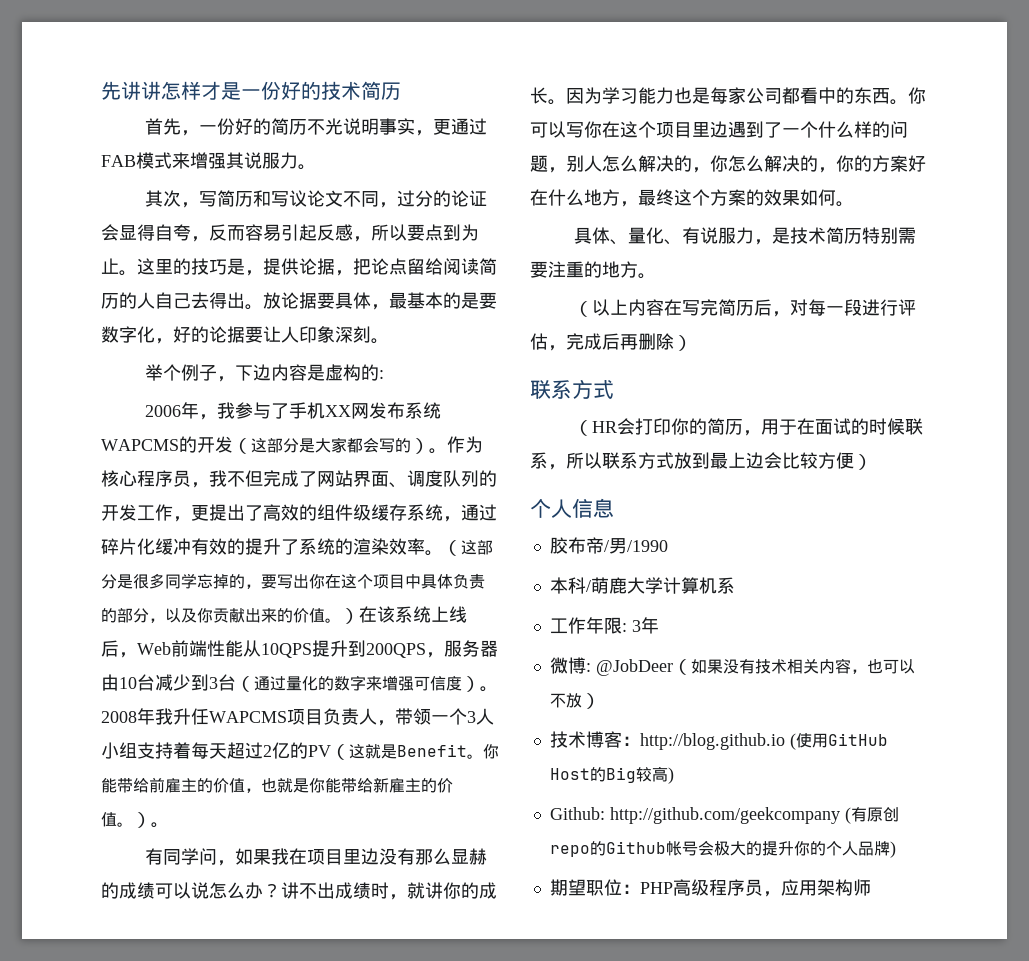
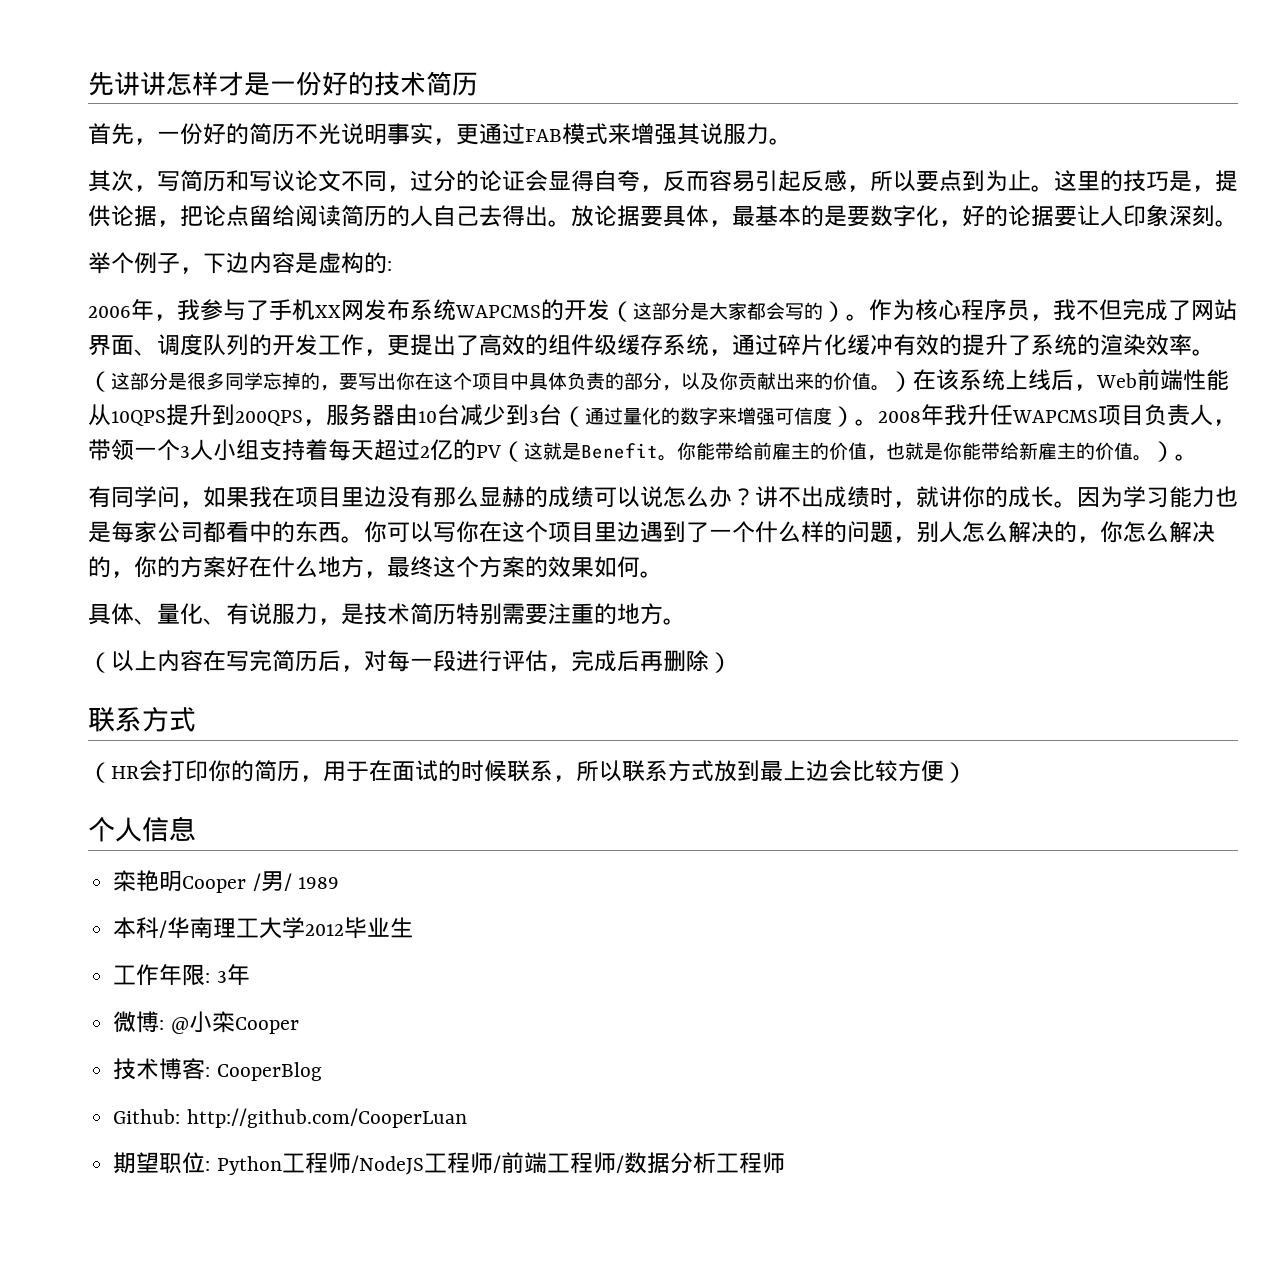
[549,537,668,554] [549,577,735,594] 胶布帝/男/1990 // 本科/萌鹿大学计算机系 -> [113,870,339,893] [113,917,414,939] 栾艳明Cooper /男/ 1989 // 本科/华南理工大学2012毕业生
[595,658,915,676] [549,693,600,709] [549,731,888,750] [549,766,674,784] [549,807,899,824] [549,840,896,858] [549,879,853,897] @JobDeer（如果没有技术相关内容，也可以不放） // 技术博客：http://blog.github.io (使用GitHub Host的Big较高) // Github: http://github.com/geekcompany (有原创repo的Github帐号会极大的提升你的个人品牌) // 期望职位：PHP高级程序员，应用架构 -> [170,1011,299,1034] [113,1058,322,1081] [113,1108,467,1128] [113,1152,762,1175] @小栾Cooper // 技术博客: CooperBlog // Github: http://github.com/CooperLuan // 期望职位: Python工程师/NodeJS工程师/前端工程师/数据分析工程

